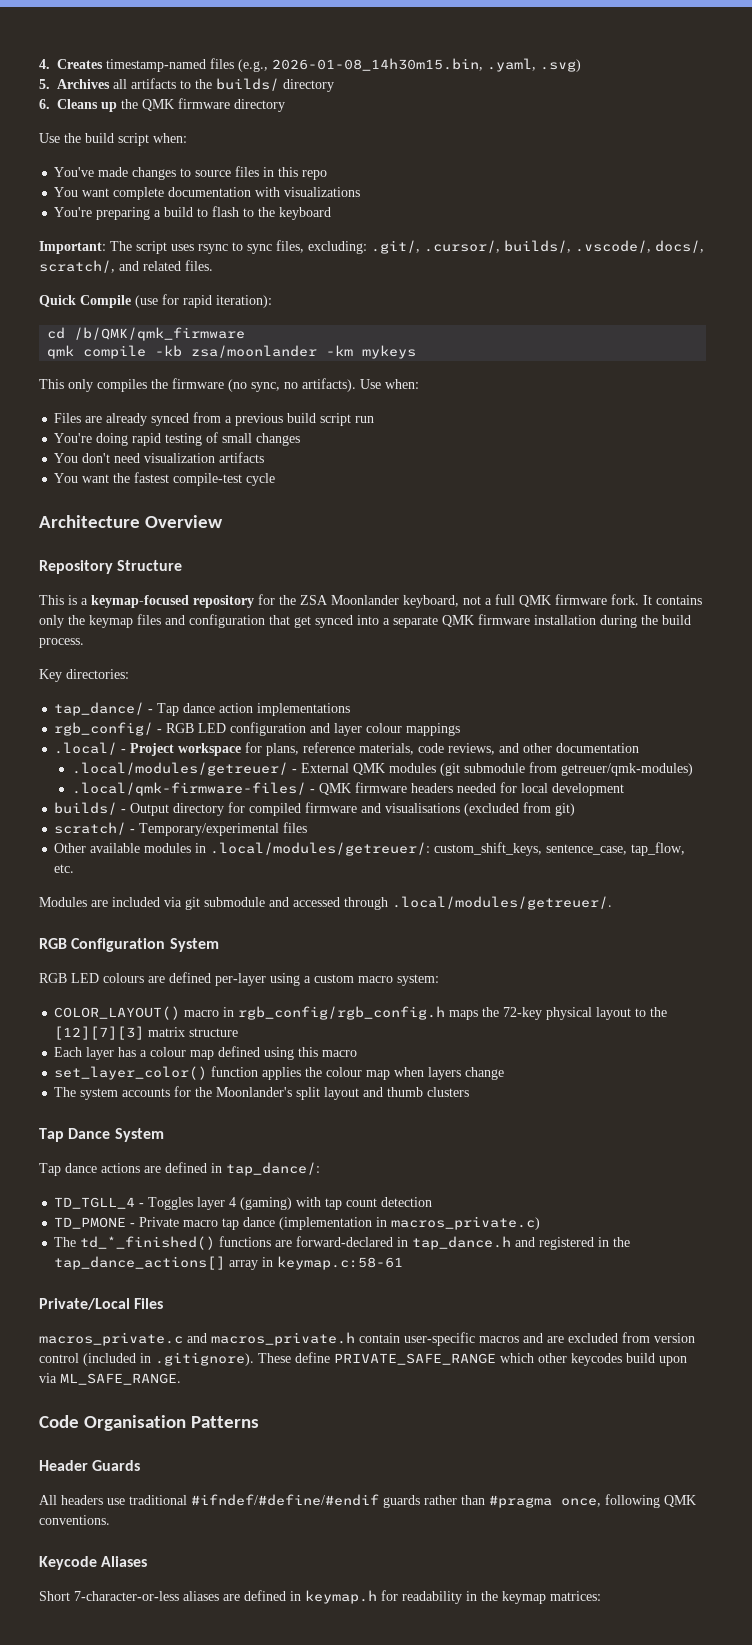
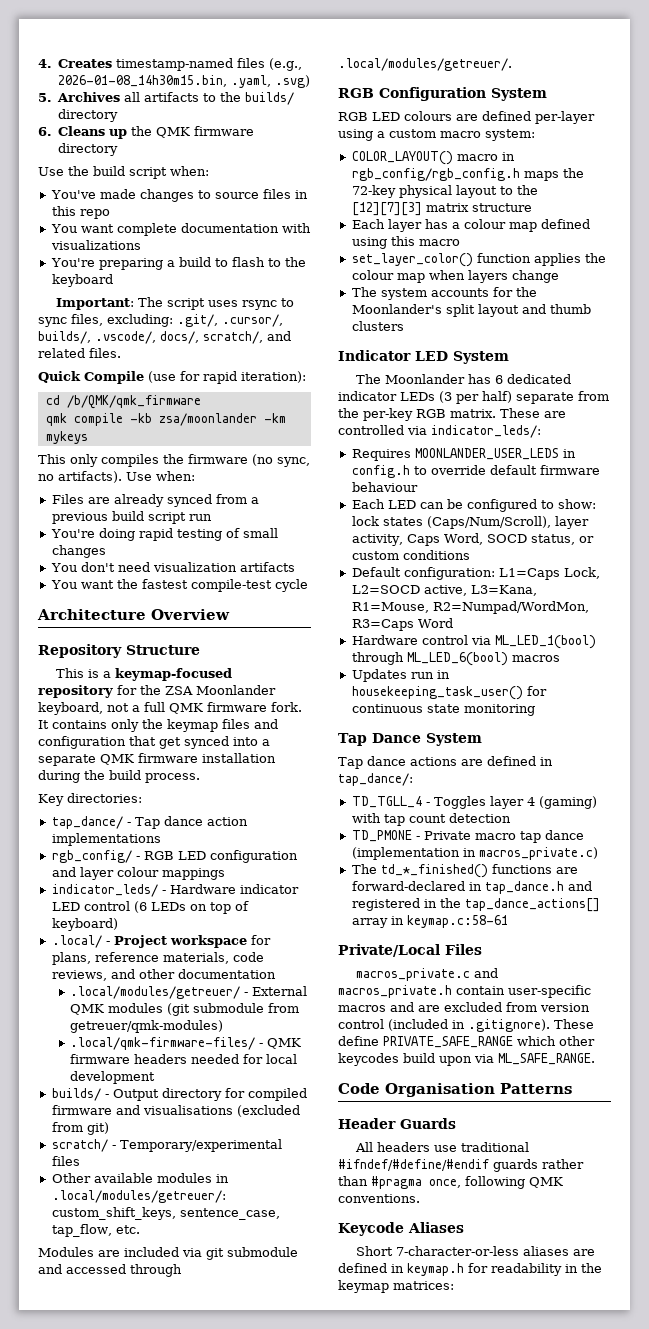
(461, 729) none -> [51,884,299,897] [51,901,249,914] [51,918,118,931] // indicator_leds/ - Hardware indicator LED control (6 LEDs on top of keyboard)
(470, 1092) none -> [338,350,509,364] [356,374,572,384] [338,391,609,404] [338,408,566,421] [338,425,541,438] [351,448,576,461] [351,465,600,478] [351,482,418,492] [351,499,596,512] [351,516,589,529] [351,533,594,546] [351,550,470,560] [351,567,600,580] [351,585,537,596] [351,601,589,614] [351,618,453,631] [351,635,596,649] [351,652,560,666] [351,669,450,682] [351,686,547,700] [351,704,535,716] // Indicator LED System // The Moonlander has 6 dedicated indicator LEDs (3 per half) separate from the per-key RGB matrix. These are controlled via indicator_leds/: // Requires MOONLANDER_USER_LEDS in config.h to override default firmware behaviour // Each LED can be configured to show: lock states (Caps/Num/Scroll), layer activity, Caps Word, SOCD status, or custom conditions // Default configuration: L1=Caps Lock, L2=SOCD active, L3=Kana, R1=Mouse, R2=Numpad/WordMon, R3=Caps Word // Hardware control via ML_LED_1(bool) through ML_LED_6(bool) macros // Updates run in housekeeping_task_user() for continuous state monitoring

